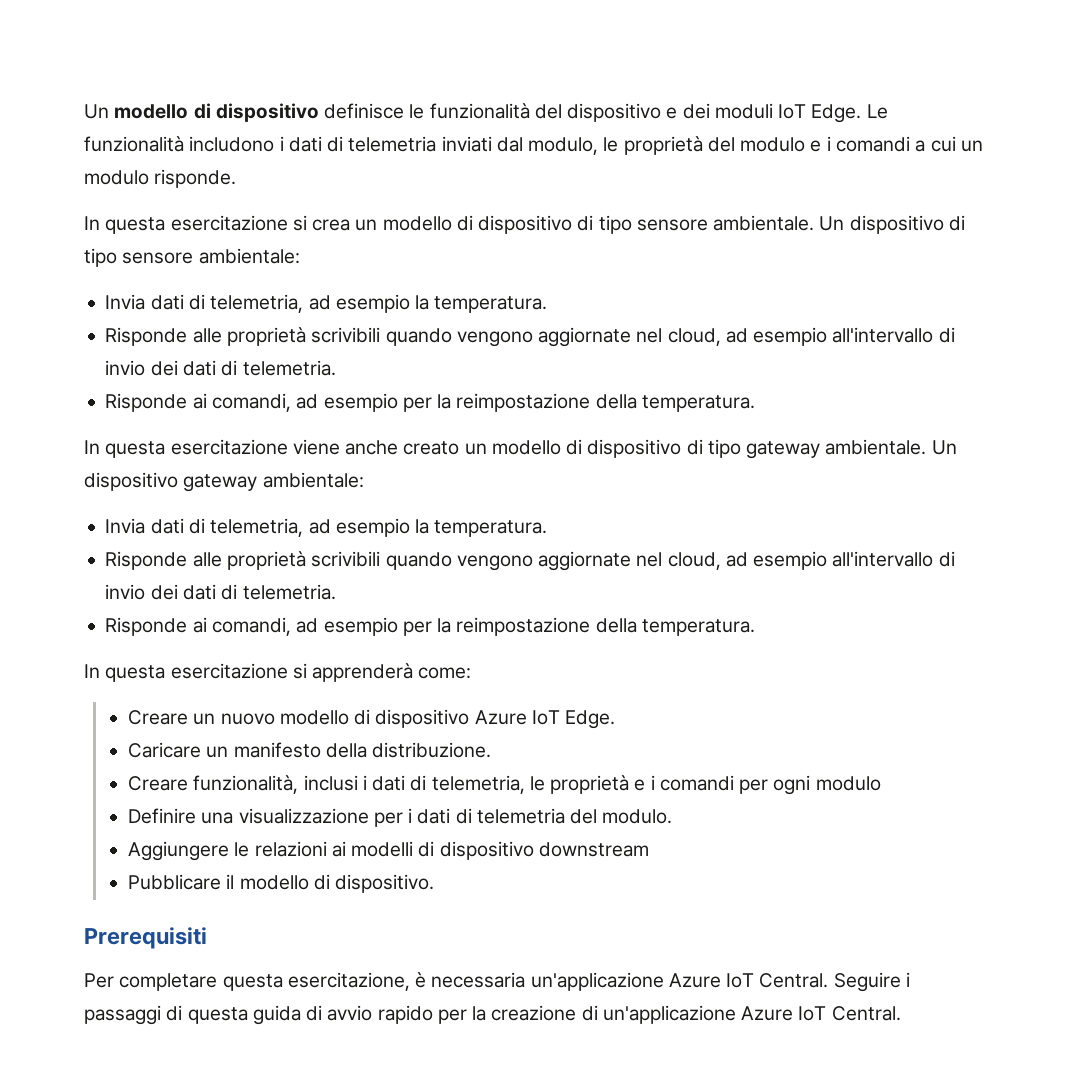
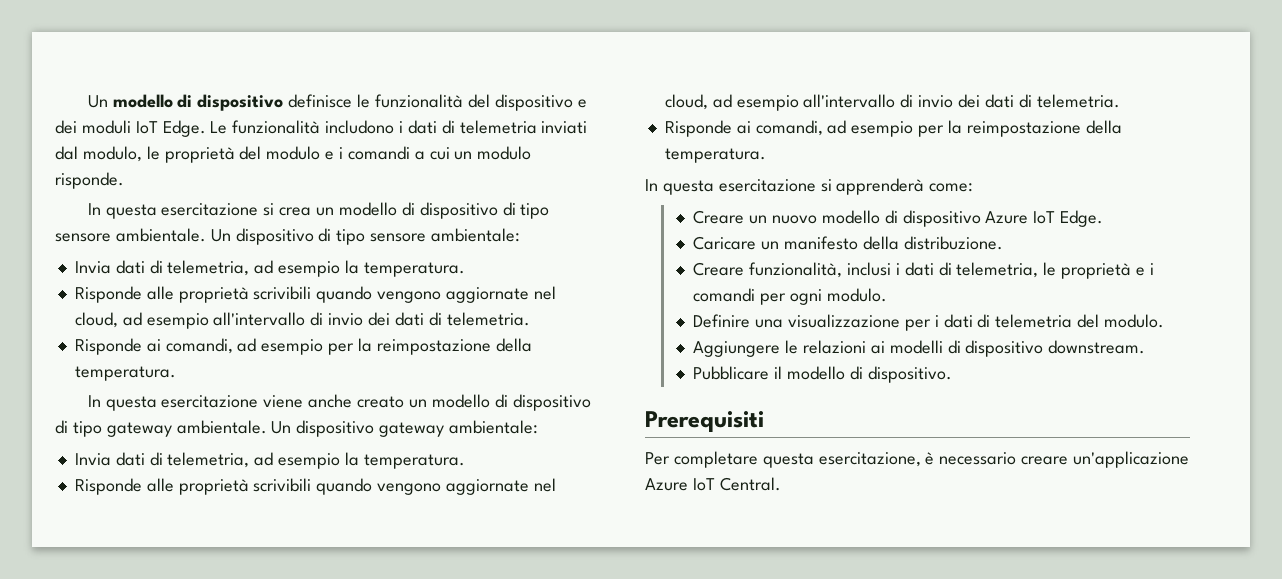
[815,776,881,791] modulo -> [826,288,887,302] modulo.
[538,842,649,857] downstream -> [1048,340,1146,354] downstream.
[431,972,910,992] [84,1005,901,1025] necessaria un'applicazione Azure IoT Central. Seguire i passaggi di questa guida di avvio rapido per la creazione di un'applicazione Azure IoT Central. -> [939,451,1190,468] [645,477,781,491] necessario creare un'applicazione Azure IoT Central.

